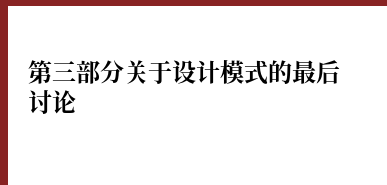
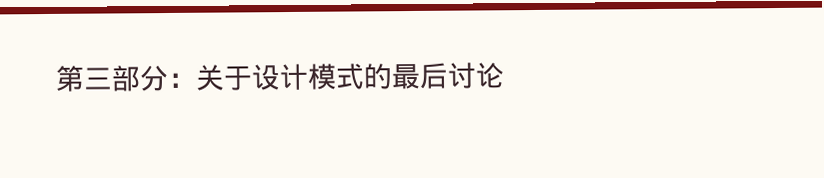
(124, 72) none -> [167,72,196,89] ：

